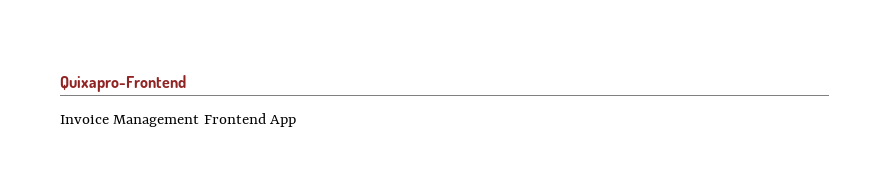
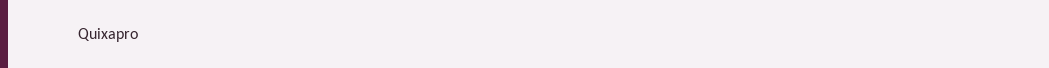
[60,75,186,92] [60,113,297,127] Quixapro-Frontend // Invoice Management Frontend App -> [78,28,138,42] Quixapro

